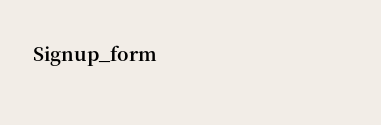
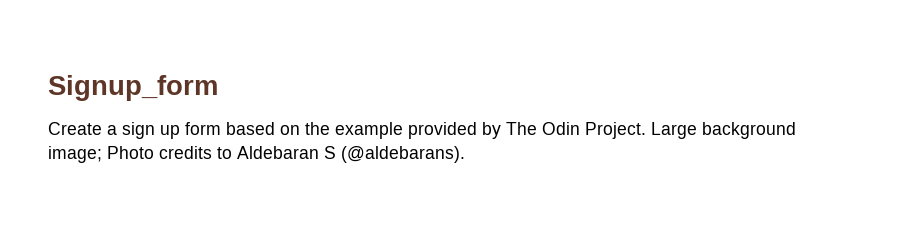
(157, 55) none -> [48,122,796,139] [48,146,465,163] // Create a sign up form based on the example provided by The Odin Project. Large background image; Photo credits to Aldebaran S (@aldebarans).

